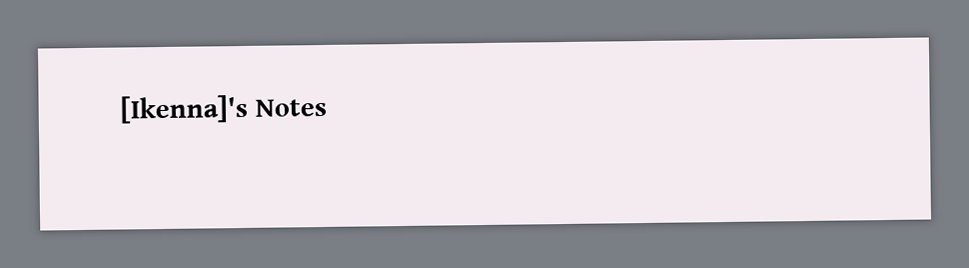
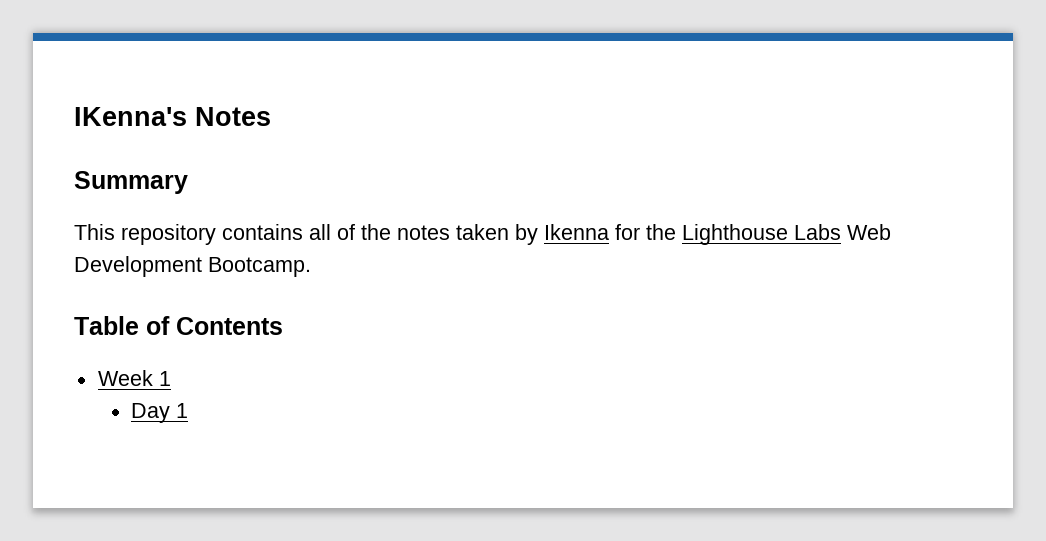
[120,94,248,124] [Ikenna]'s -> [74,107,187,126] IKenna's
(327, 107) none -> [74,171,188,194] [74,224,891,245] [74,256,311,277] [74,316,283,335] [97,370,171,386] [131,403,189,423] // Summary // This repository contains all of the notes taken by Ikenna for the Lighthouse Labs Web Development Bootcamp. // Table of Contents // Week 1 // Day 1

